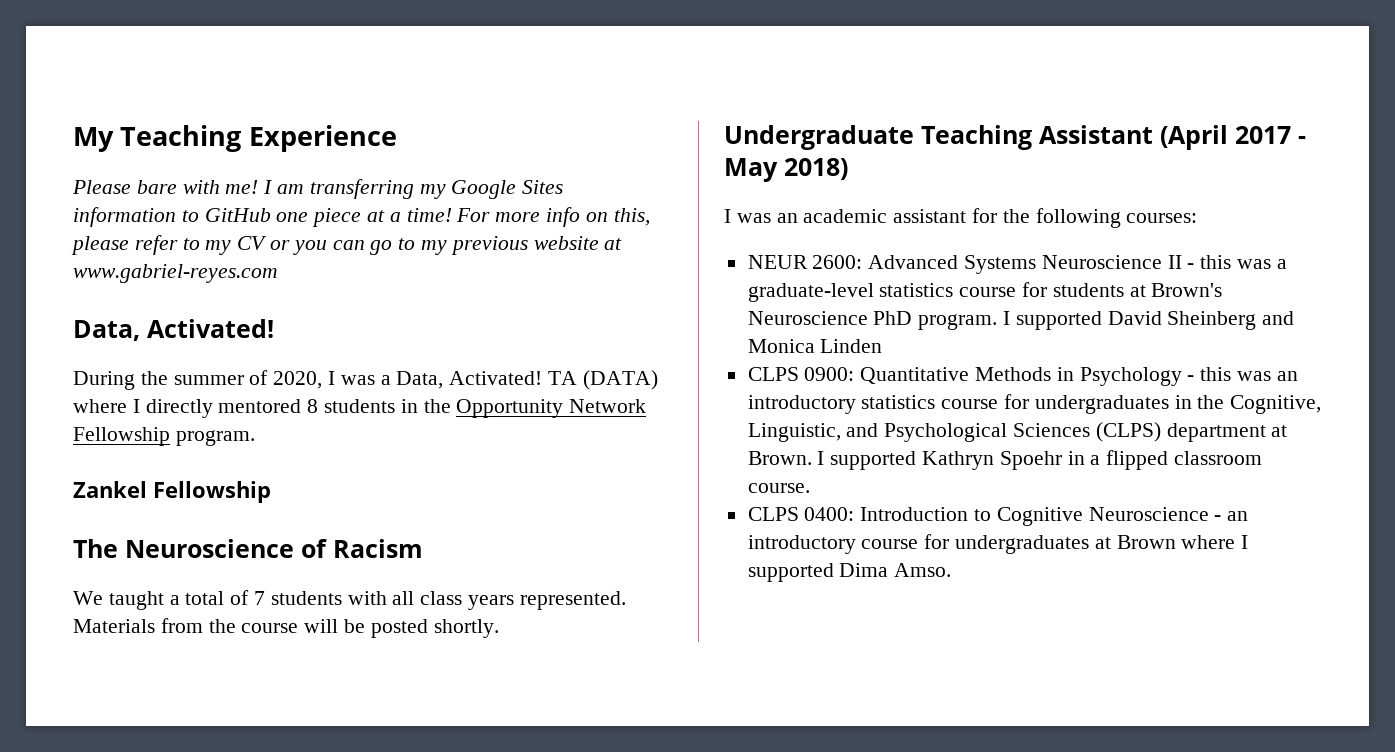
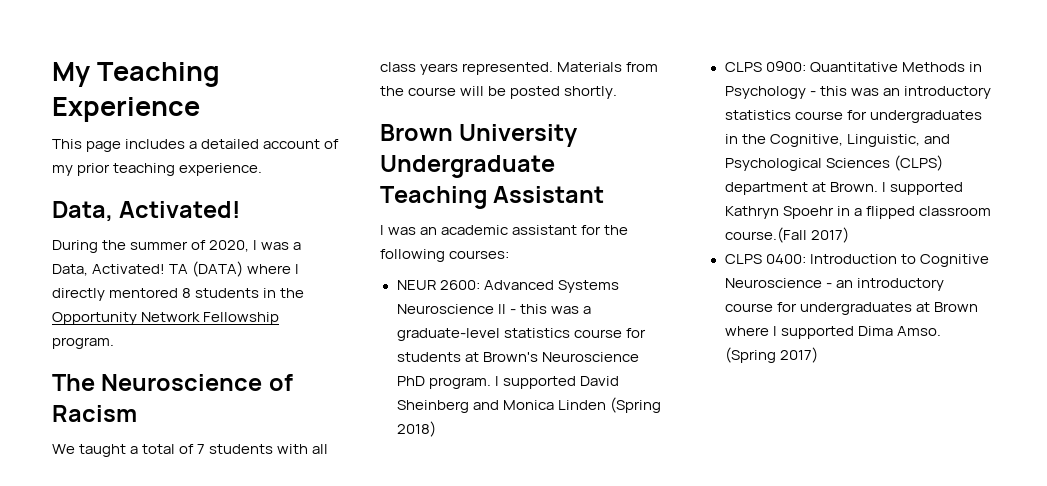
[72,179,564,199] [73,207,650,227] [71,235,623,255] [73,264,278,283] Please bare with me! I am transferring my Google Sites information to GitHub one piece at a time! For more info on this, please refer to my CV or you can go to my previous website at www.gabriel-reyes.com -> [52,139,340,152] [52,163,263,176] This page includes a detailed account of my prior teaching experience.
[73,481,271,503] // Zankel Fellowship -> (114, 343) none
(499, 628) none -> [380,124,579,147] Brown University
[1159,125,1306,150] [724,158,848,182] (April 2017 - May 2018) -> (605, 194) none
(883, 346) none -> [609,397,661,413] [396,421,436,437] (Spring 2018)
[747,483,810,493] course. -> [724,227,849,243] course.(Fall 2017)
(952, 570) none -> [724,347,818,363] (Spring 2017)

